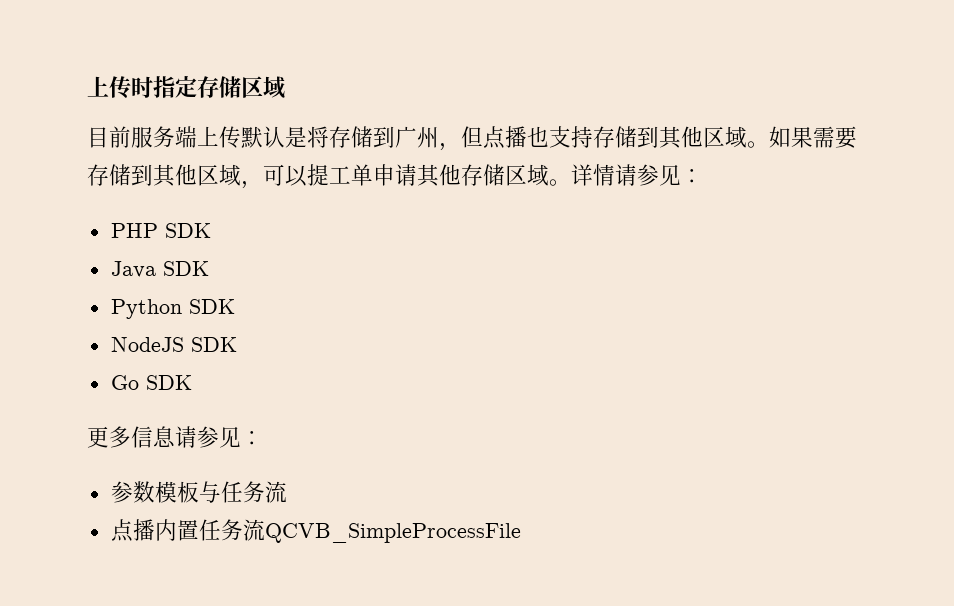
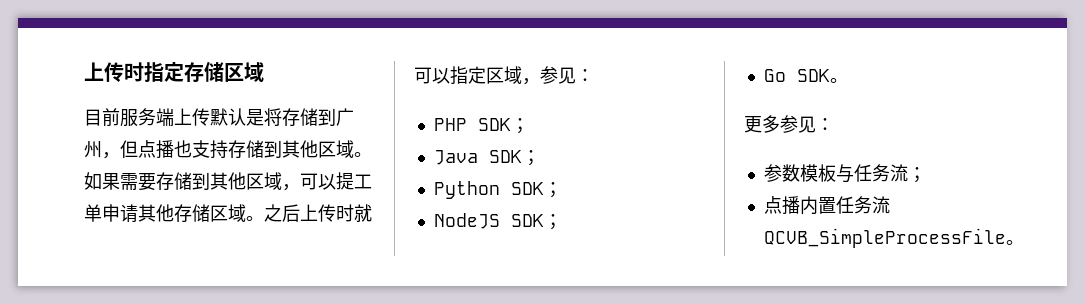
[571,164,637,186] 详情请 -> [264,204,372,222] [414,66,540,85] 之后上传时就可以指定区域，
(211, 230) none -> [510,118,529,134] ；
(209, 268) none -> [521,150,540,166] ；
(235, 306) none -> [543,182,562,198] ；
(237, 344) none -> [543,214,562,230] ；
(192, 382) none -> [829,78,848,83] 。
[131,426,197,448] 信息请 -> (780, 124) none
(287, 492) none -> [907,167,926,183] ；
(521, 533) none -> [1005,240,1024,245] 。

